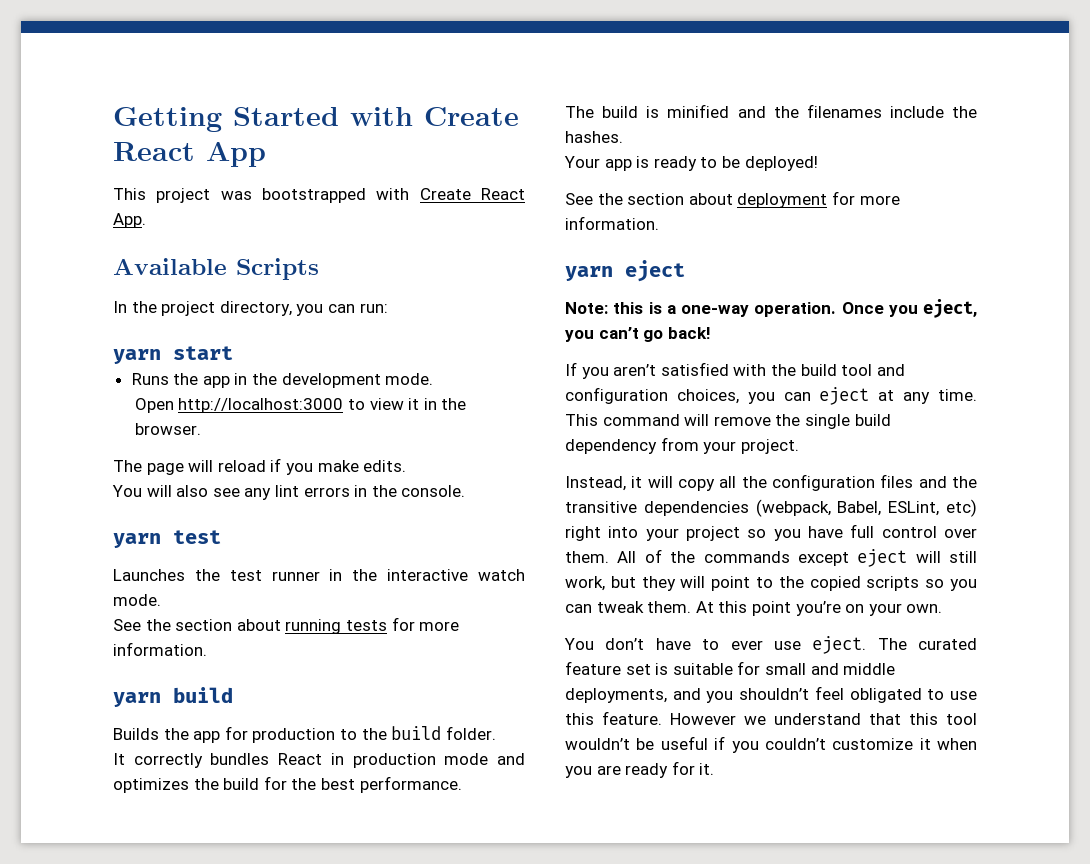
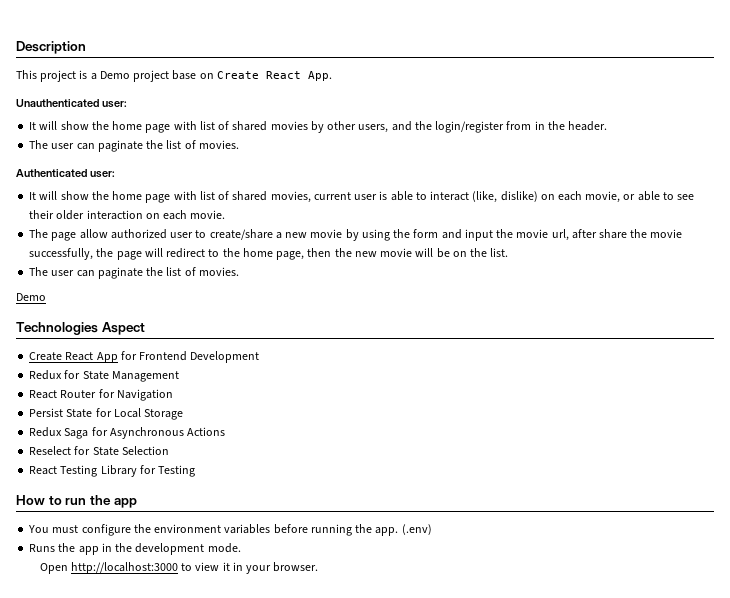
[113,107,519,132] [113,142,266,167] [113,188,525,203] [113,213,146,228] [113,258,319,280] [113,301,388,316] [113,346,233,364] Getting Started with Create React App // This project was bootstrapped with Create React App. // Available Scripts // In the project directory, you can run: // yarn start -> [16,41,86,54] [16,70,332,82] [16,99,127,108] [29,121,608,133] [29,140,239,152] [16,169,115,178] [29,191,695,203] [29,210,226,220] [29,229,683,241] [29,248,509,260] [29,267,239,279] [16,293,46,301] [16,322,145,335] [29,351,260,363] [29,370,179,382] [29,389,173,401] [29,408,184,420] [29,427,226,439] [29,446,169,456] [29,465,196,477] [16,495,137,508] [28,524,432,536] Description // This project is a Demo project base on Create React App. // Unauthenticated user: // It will show the home page with list of shared movies by other users, and the login/register from in the header. // The user can paginate the list of movies. // Authenticated user: // It will show the home page with list of shared movies, current user is able to interact (like, dislike) on each movie, or able to see their older interaction on each movie. // The page allow authorized user to create/share a new movie by using the form and input the movie url, after share the movie successfully, the page will redirect to the home page, then the new movie will be on the list. // The user can paginate the list of movies. // Demo // Technologies Aspect // Create React App for Frontend Development // Redux for State Management // React Router for Navigation // Persist State for Local Storage // Redux Saga for Asynchronous Actions // Reselect for State Selection // React Testing Library for Testing // How to run the app // You must configure the environment variables before running the app. (.env)
[441,398,467,410] the -> [246,565,272,574] your
[113,458,407,475] [112,485,466,500] [113,530,221,548] [113,569,525,581] [113,594,161,606] [113,617,460,634] [113,642,207,656] [113,687,233,707] [113,726,496,743] [113,753,525,768] [113,776,462,793] [565,104,977,118] [565,131,623,143] [564,156,818,171] [565,191,900,208] [565,216,659,230] [565,260,685,282] [565,299,977,318] [565,327,711,342] [565,362,905,379] [565,387,977,405] [565,414,891,429] [565,437,799,454] [565,474,977,491] [565,499,977,517] [565,524,977,541] [565,549,977,567] [565,576,977,591] [565,601,943,616] [564,636,977,654] [565,661,896,675] [565,686,977,703] [565,711,977,725] [565,736,977,753] [565,761,715,778] // The page will reload if you make edits. // You will also see any lint errors in the console. // yarn test // Launches the test runner in the interactive watch mode. // See the section about running tests for more information. // yarn build // Builds the app for production to the build folder. // It correctly bundles React in production mode and optimizes the build for the best performance. // The build is minified and the filenames include the hashes. // Your app is ready to be deployed! // See the section about deployment for more information. // yarn eject // Note: this is a one-way operation. Once you eject, you can’t go back! // If you aren’t satisfied with the build tool and configuration choices, you can eject at any time. This command will remove the single build dependency from your project. // Instead, it will copy all the configuration files and the transitive dependencies (webpack, Babel, ESLint, etc) right into your project so you have full control over them. All of the commands except eject will still work, but they will point to the copied scripts so you can tweak them. At this point you’re on your own. // You don’t have to ever use eject. The curated feature set is suitable for small and middle deployments, and you shouldn’t feel obligated to use this feature. However we understand that this tool wouldn’t be useful if you couldn’t customize it when you are ready for it. -> (319, 567) none

